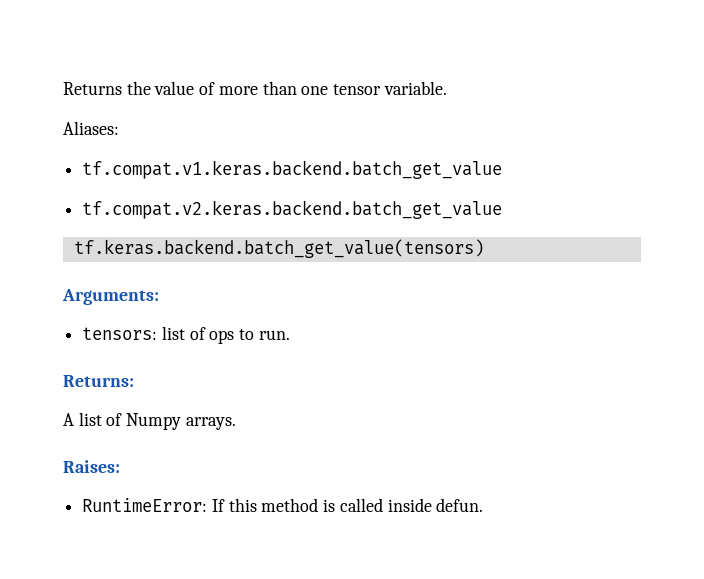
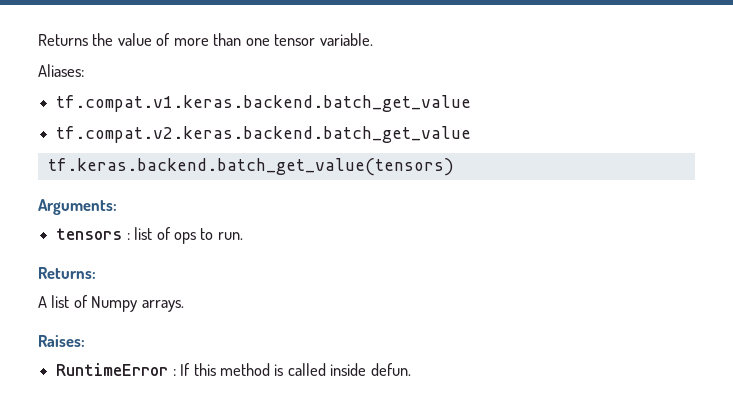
[82,327,158,340] tensors: -> [56,228,130,240] tensors :
[82,498,208,512] RuntimeError: -> [56,363,176,376] RuntimeError :

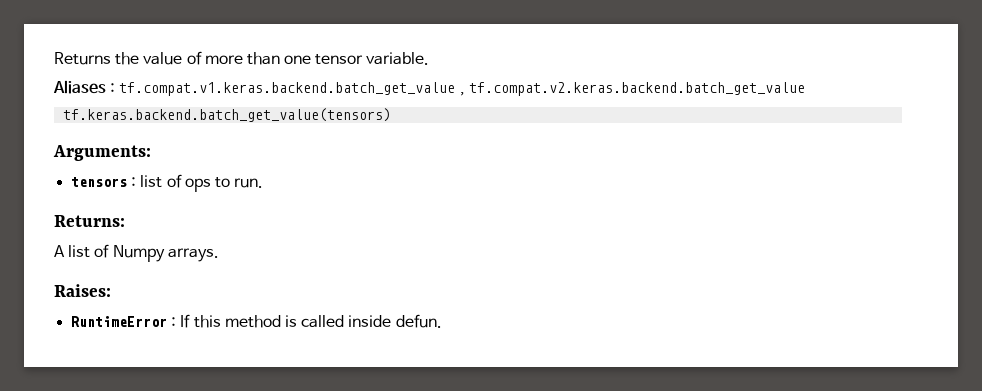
[38,64,84,77] Aliases: // -> [53,80,116,94] Aliases :
(472, 103) // -> [459,92,465,96] ,

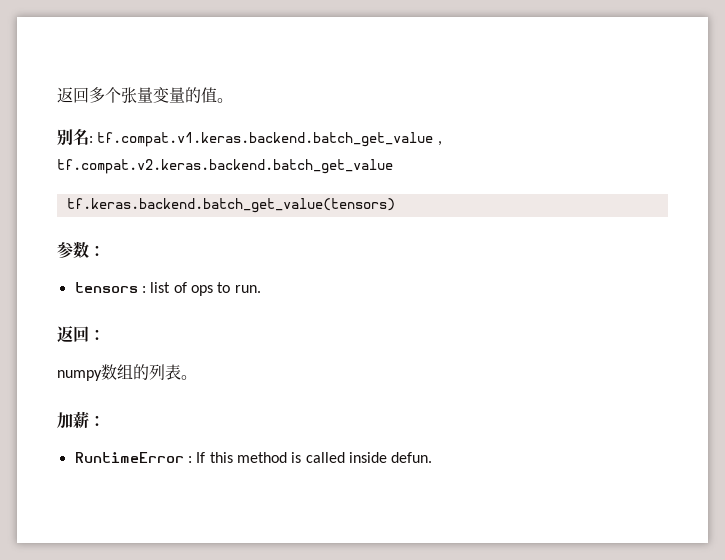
[54,51,430,65] [53,80,106,94] Returns the value of more than one tensor variable. // Aliases -> [57,87,233,103] [57,128,89,145] 返回多个张量变量的值。 // 别名
[53,145,151,161] Arguments: -> [57,241,105,259] 参数：
[54,215,125,227] [54,244,219,262] [54,284,111,297] Returns: // A list of Numpy arrays. // Raises: -> [57,326,105,343] [57,364,197,381] [57,411,105,428] 返回： // numpy数组的列表。 // 加薪：

